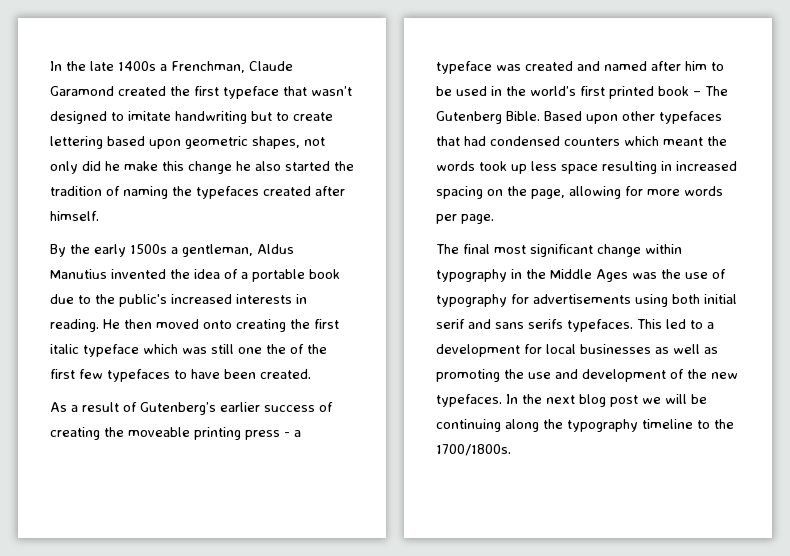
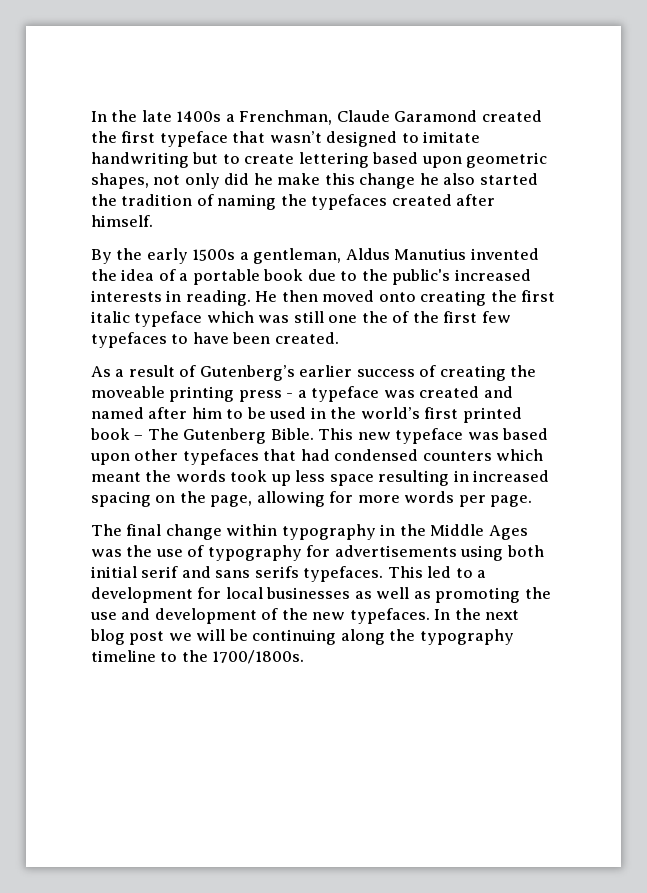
[544,111,582,121] Based -> [318,428,549,444] This new typeface was based
[494,244,593,257] most significant -> (162, 530) none

